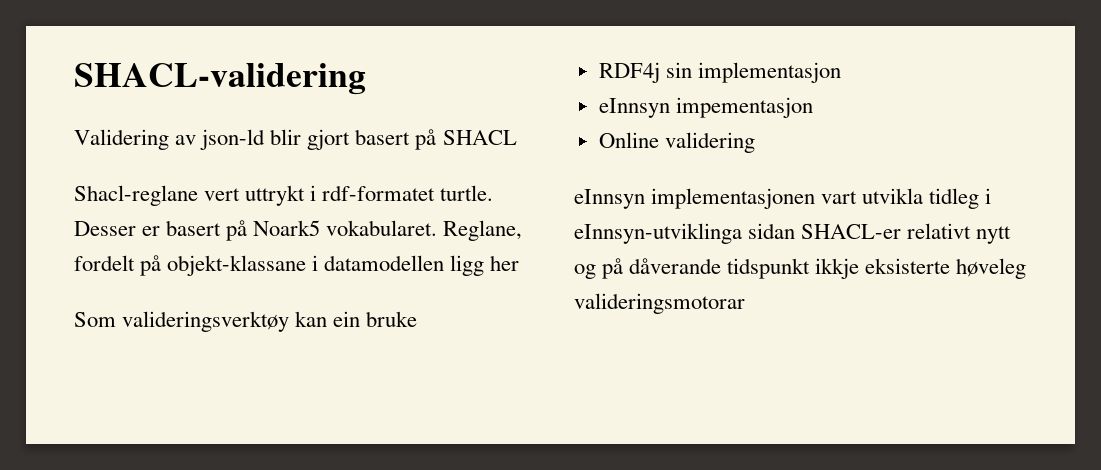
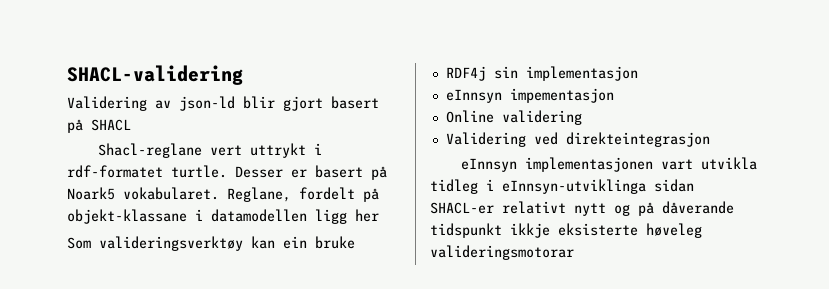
(755, 142) none -> [445,132,710,147] // Validering ved direkteintegrasjon

